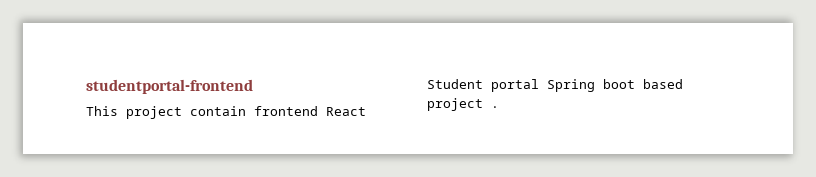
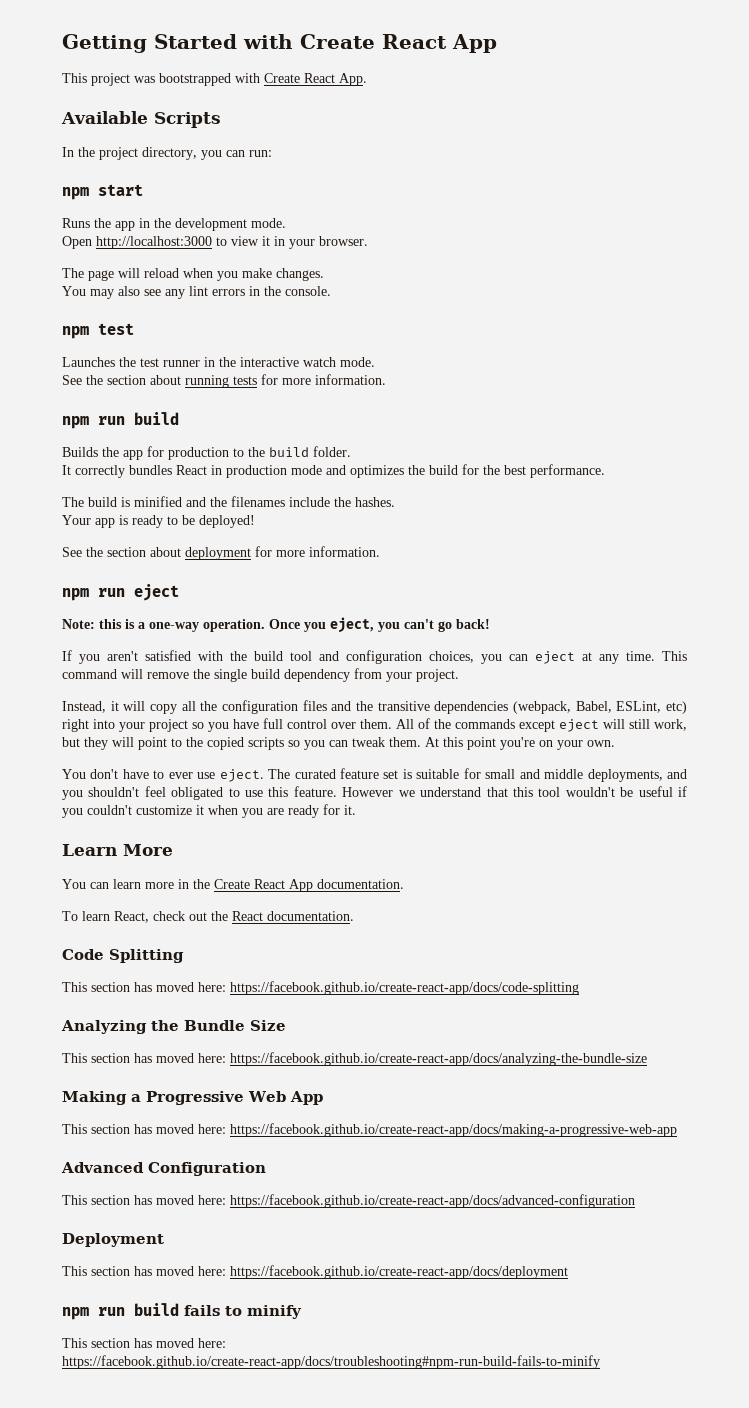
[86,79,253,94] [86,106,366,119] [427,79,683,92] [427,98,499,111] studentportal-frontend // This project contain frontend React Student portal Spring boot based project . -> [62,34,497,53] [62,73,367,86] [61,111,221,128] [62,147,272,160] [62,184,143,200] [62,218,286,231] [62,236,368,249] [62,268,324,281] [62,286,331,299] [62,323,134,339] [62,357,375,367] [62,374,386,388] [62,412,179,429] [62,446,351,460] [62,464,605,478] [62,496,395,507] [62,515,255,528] [62,546,380,560] [62,584,179,601] [62,617,490,633] [62,650,687,664] [62,668,459,682] [62,700,687,714] [62,718,687,732] [62,737,615,750] [62,768,688,782] [62,786,688,800] [62,804,356,818] [62,844,173,856] [62,879,404,892] [62,911,354,923] [62,949,184,963] [62,981,579,995] [61,1020,286,1034] [62,1052,647,1066] [62,1091,323,1105] [62,1123,677,1137] [61,1162,266,1176] [62,1194,635,1208] [62,1233,164,1247] [62,1265,568,1279] [62,1303,302,1320] [62,1338,226,1348] [62,1355,600,1369] Getting Started with Create React App // This project was bootstrapped with Create React App. // Available Scripts // In the project directory, you can run: // npm start // Runs the app in the development mode. // Open http://localhost:3000 to view it in your browser. // The page will reload when you make changes. // You may also see any lint errors in the console. // npm test // Launches the test runner in the interactive watch mode. // See the section about running tests for more information. // npm run build // Builds the app for production to the build folder. // It correctly bundles React in production mode and optimizes the build for the best performance. // The build is minified and the filenames include the hashes. // Your app is ready to be deployed! // See the section about deployment for more information. // npm run eject // Note: this is a one-way operation. Once you eject, you can't go back! // If you aren't satisfied with the build tool and configuration choices, you can eject at any time. This command will remove the single build dependency from your project. // Instead, it will copy all the configuration files and the transitive dependencies (webpack, Babel, ESLint, etc) right into your project so you have full control over them. All of the commands except eject will still work, but they will point to the copied scripts so you can tweak them. At this point you're on your own. // You don't have to ever use eject. The curated feature set is suitable for small and middle deployments, and you shouldn't feel obligated to use this feature. However we understand that this tool wouldn't be useful if you couldn't customize it when you are ready for it. // Learn More // You can learn more in the Create React App documentation. // To learn React, check out the React documentation. // Code Splitting // This section has moved here: https://facebook.github.io/create-react-app/docs/code-splitting // Analyzing the Bundle Size // This section has moved here: https://facebook.github.io/create-react-app/docs/analyzing-the-bundle-size // Making a Progressive Web App // This section has moved here: https://facebook.github.io/create-react-app/docs/making-a-progressive-web-app // Advanced Configuration // This section has moved here: https://facebook.github.io/create-react-app/docs/advanced-configuration // Deployment // This section has moved here: https://facebook.github.io/create-react-app/docs/deployment // npm run build fails to minify // This section has moved here: https://facebook.github.io/create-react-app/docs/troubleshooting#npm-run-build-fails-to-minify

